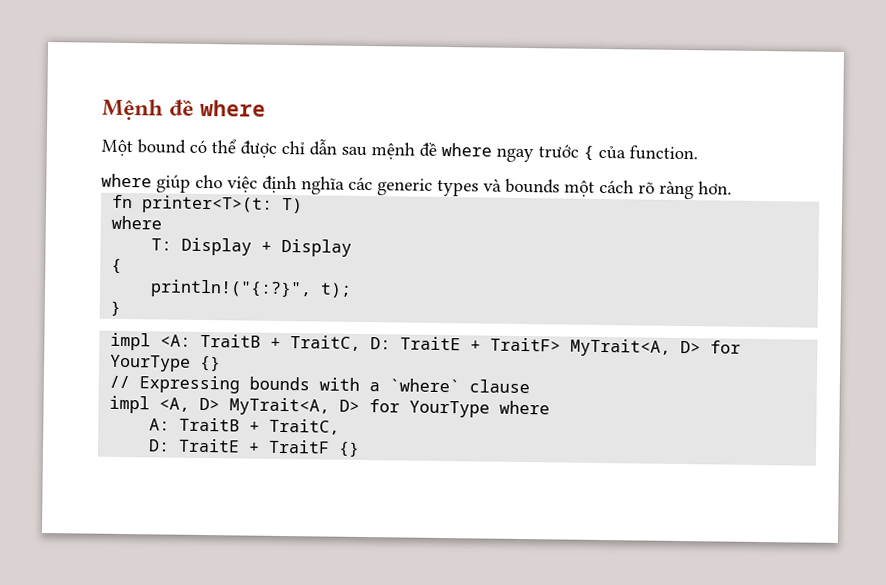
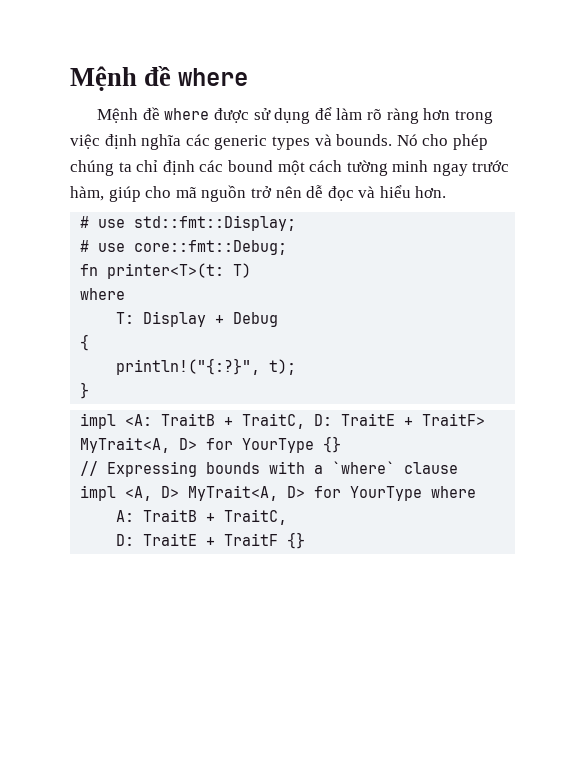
[101,138,698,163] [101,173,223,193] Một bound có thể được chỉ dẫn sau mệnh đề where ngay trước { của function. // where giúp cho -> [97,107,493,124] Mệnh đề where được sử dụng để làm rõ ràng hơn trong
[505,178,732,200] bounds một cách rõ ràng hơn. -> [336,134,488,150] [70,160,510,176] [70,185,447,202] [80,215,297,231] [80,240,288,255] bounds. Nó cho phép chúng ta chỉ định các bound một cách tường minh ngay trước hàm, giúp cho mã nguồn trở nên dễ đọc và hiểu hơn. // # use std::fmt::Display; // # use core::fmt::Debug;
[281,238,353,257] Display -> [233,312,279,327] Debug

